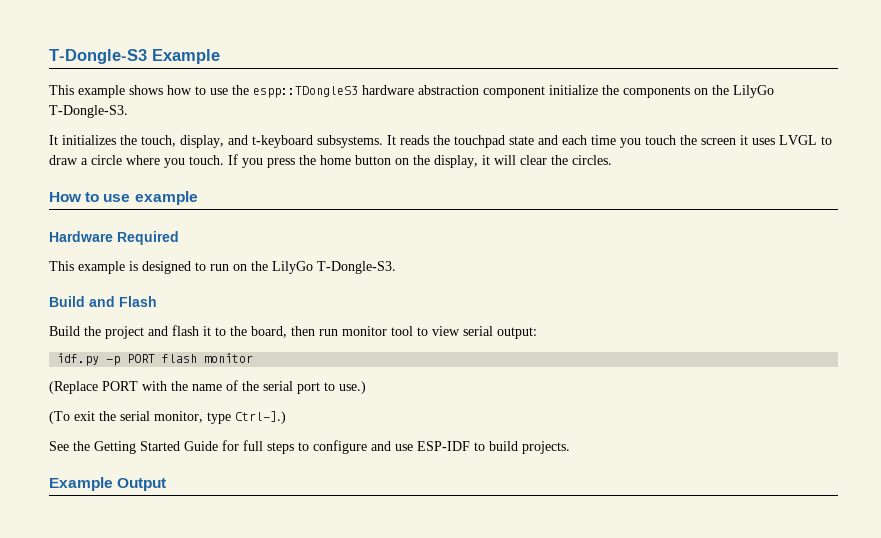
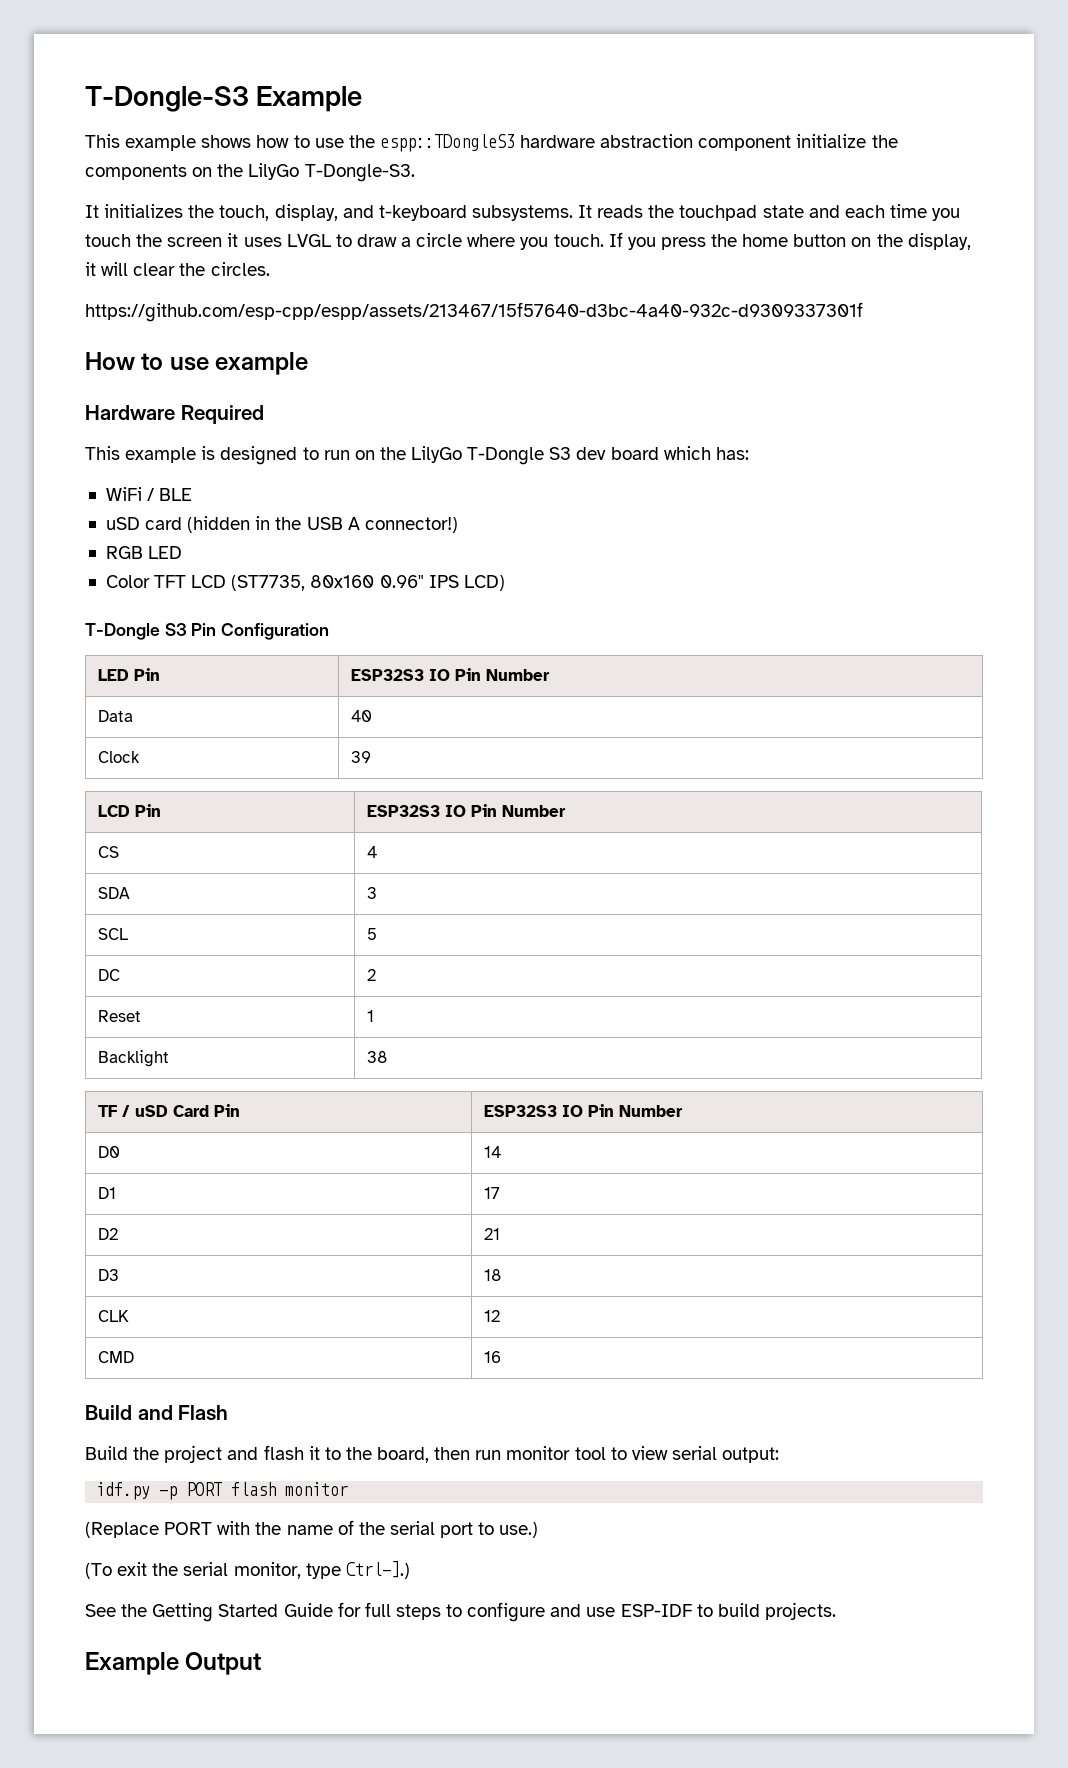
(612, 160) none -> [85,302,863,322] // https://github.com/esp-cpp/espp/assets/213467/15f57640-d3bc-4a40-932c-d9309337301f
[317,261,396,274] T-Dongle-S3. -> [467,446,749,465] [105,487,193,501] [105,516,458,533] [105,546,183,559] [105,575,505,591] [85,623,330,640] [97,668,160,681] [350,668,550,681] [97,710,133,722] [350,710,372,722] [97,751,140,763] [350,751,371,763] [97,804,161,817] [366,804,566,817] [97,846,119,858] [366,846,377,858] [97,887,130,899] [366,887,377,899] [97,928,128,940] [366,928,377,940] [97,969,120,981] [366,969,376,981] [97,1010,141,1022] [366,1010,374,1022] [97,1050,169,1067] [366,1051,387,1063] [97,1104,240,1117] [483,1104,683,1117] [97,1146,120,1158] [483,1146,501,1158] [97,1187,116,1199] [483,1187,500,1199] [97,1228,118,1240] [483,1228,500,1240] [97,1269,119,1281] [483,1269,501,1281] [97,1310,129,1322] [483,1310,500,1322] [97,1351,134,1363] [483,1351,501,1363] T-Dongle S3 dev board which has: // WiFi / BLE // uSD card (hidden in the USB A connector!) // RGB LED // Color TFT LCD (ST7735, 80x160 0.96" IPS LCD) // T-Dongle S3 Pin Configuration // LED Pin | ESP32S3 IO Pin Number // Data | 40 // Clock | 39 // LCD Pin | ESP32S3 IO Pin Number // CS | 4 // SDA | 3 // SCL | 5 // DC | 2 // Reset | 1 // Backlight | 38 // TF / uSD Card Pin | ESP32S3 IO Pin Number // D0 | 14 // D1 | 17 // D2 | 21 // D3 | 18 // CLK | 12 // CMD | 16

